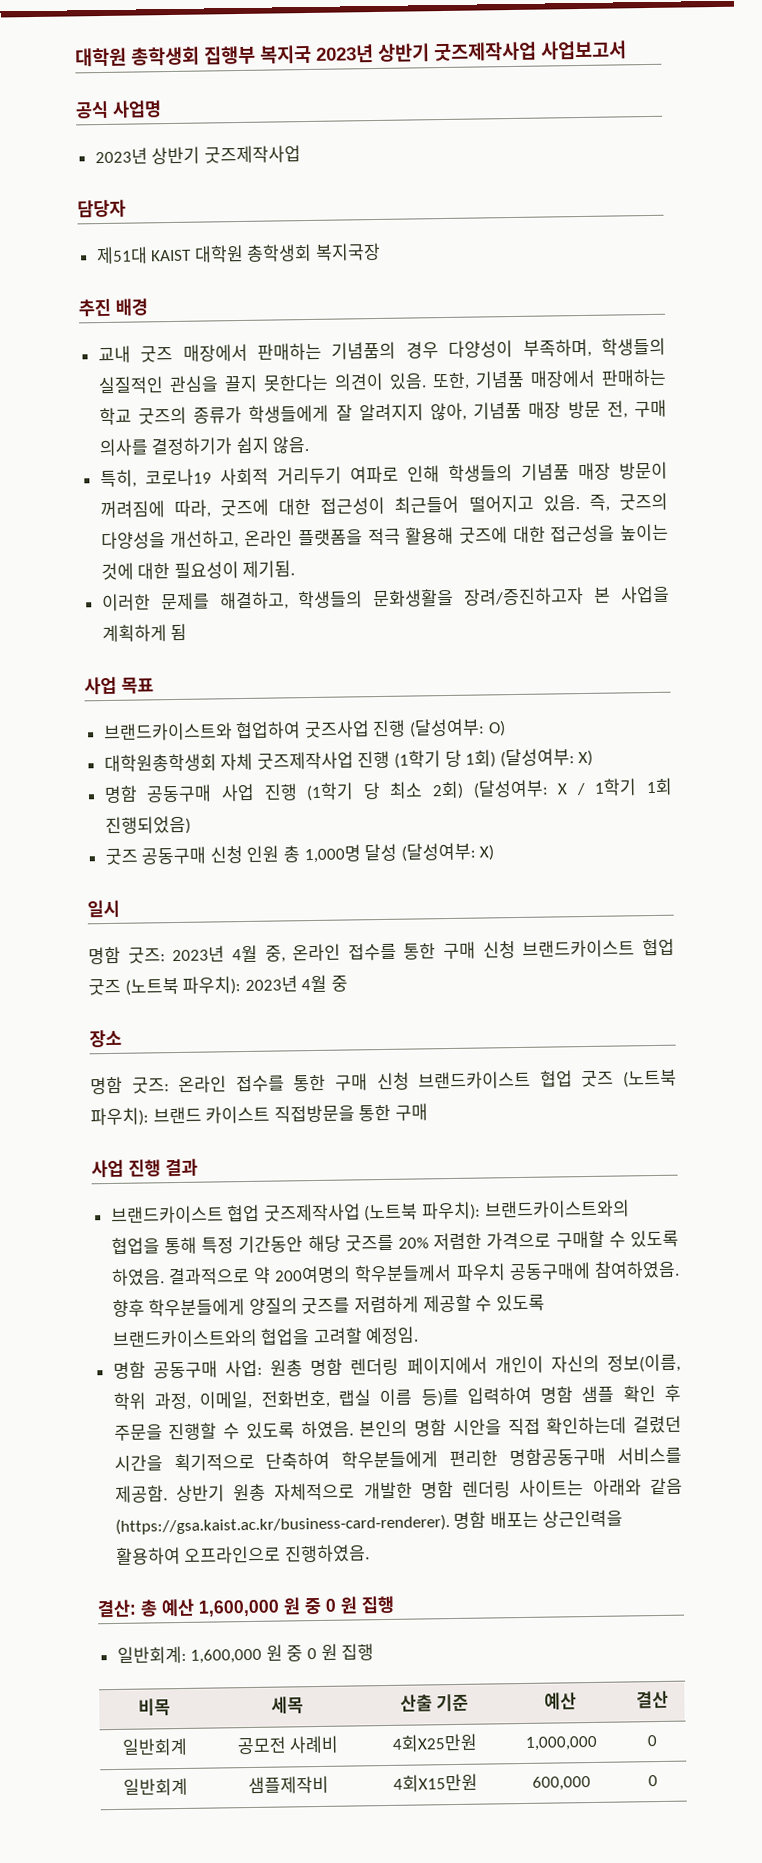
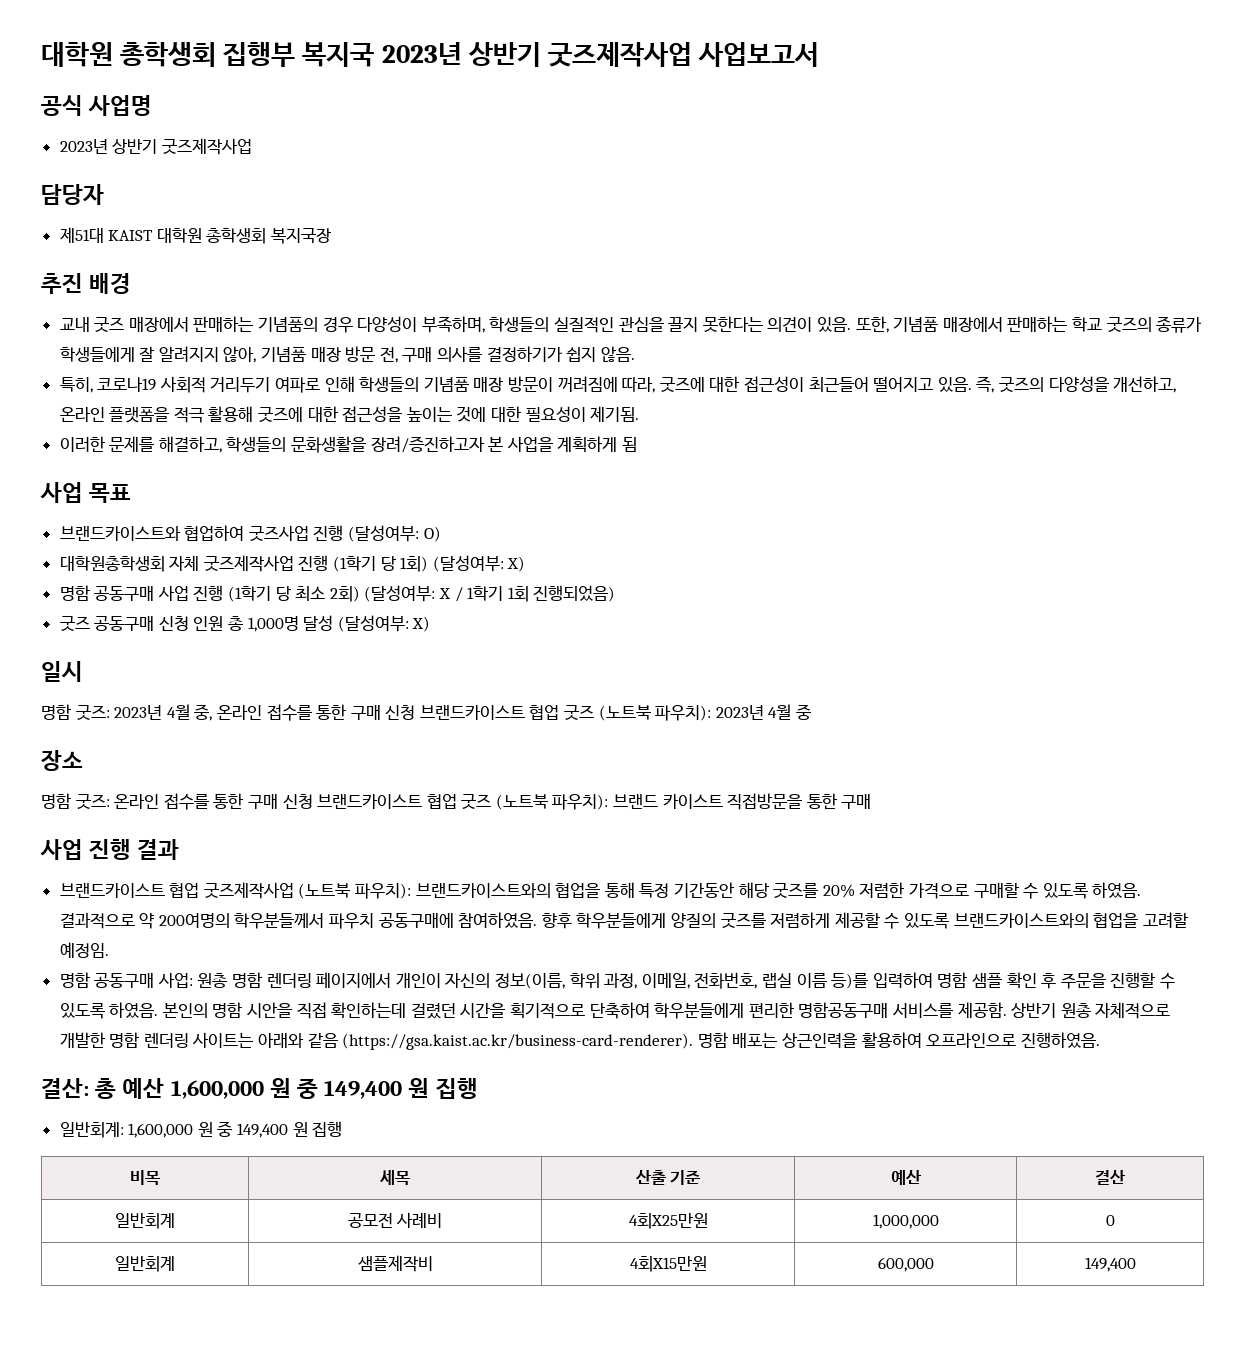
[325,1598,336,1612] 0 -> [324,1080,403,1099] 149,400
[307,1648,318,1660] 0 -> [237,1123,289,1138] 149,400
[648,1775,658,1787] 0 -> [1084,1257,1136,1272] 149,400

